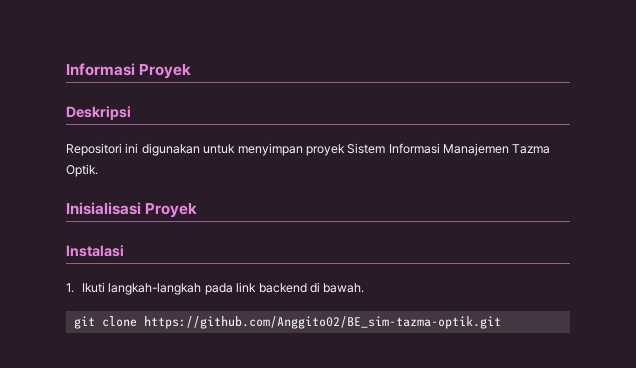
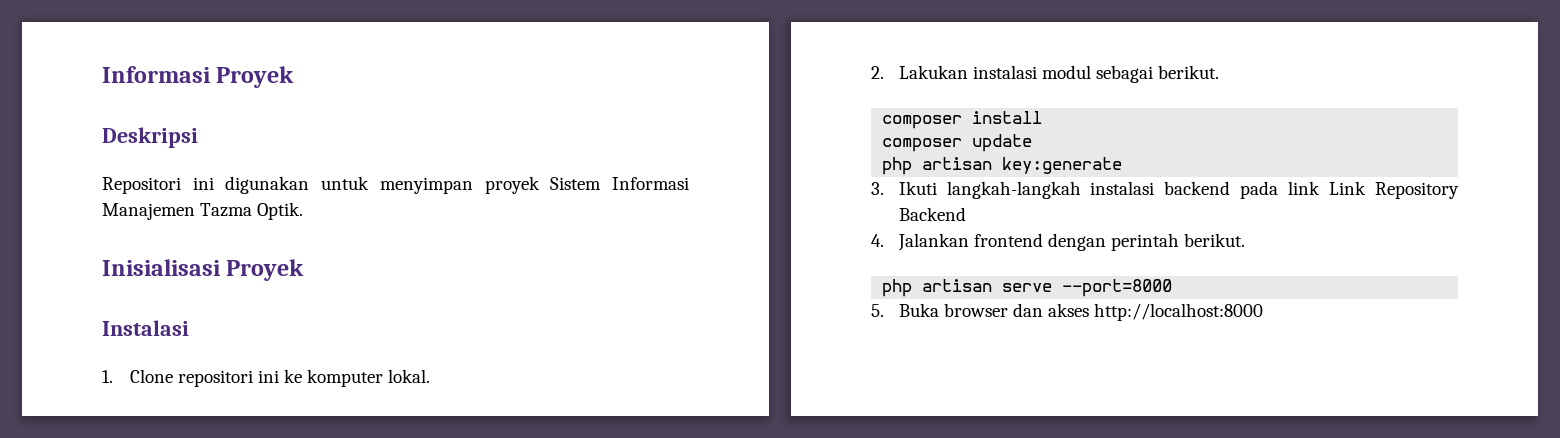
[82,282,365,295] [73,316,501,329] Ikuti langkah-langkah pada link backend di bawah. // git clone https://github.com/Anggito02/BE_sim-tazma-optik.git -> [129,369,431,387] [871,65,1220,83] [882,111,1043,129] [882,134,1033,152] [882,157,1123,175] [871,181,1459,199] [898,207,966,221] [871,233,1246,251] [882,279,1173,297] [871,303,1264,321] Clone repositori ini ke komputer lokal. // 2. Lakukan instalasi modul sebagai berikut. // composer install // composer update // php artisan key:generate // 3. Ikuti langkah-langkah instalasi backend pada link Link Repository Backend // 4. Jalankan frontend dengan perintah berikut. // php artisan serve --port=8000 // 5. Buka browser dan akses http://localhost:8000

